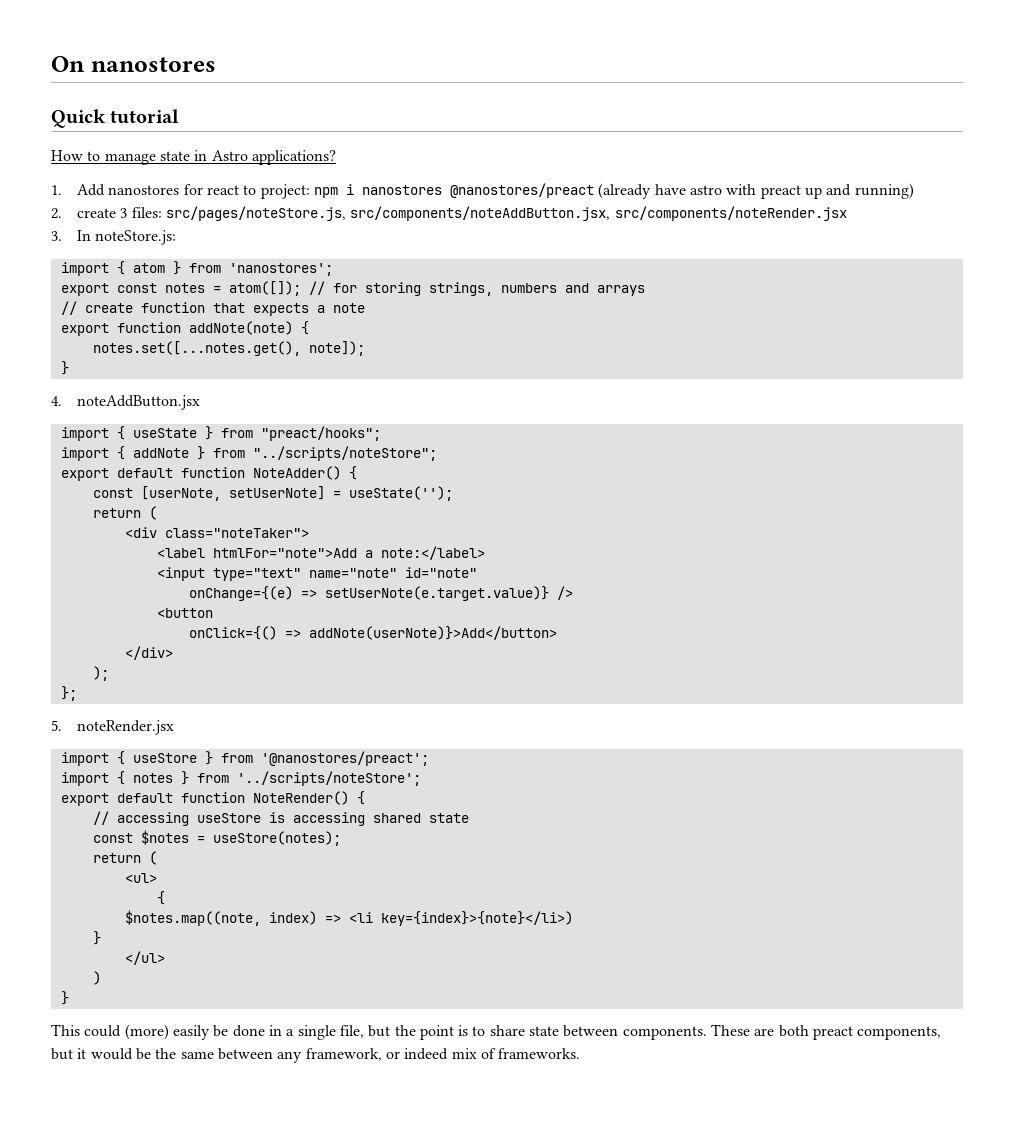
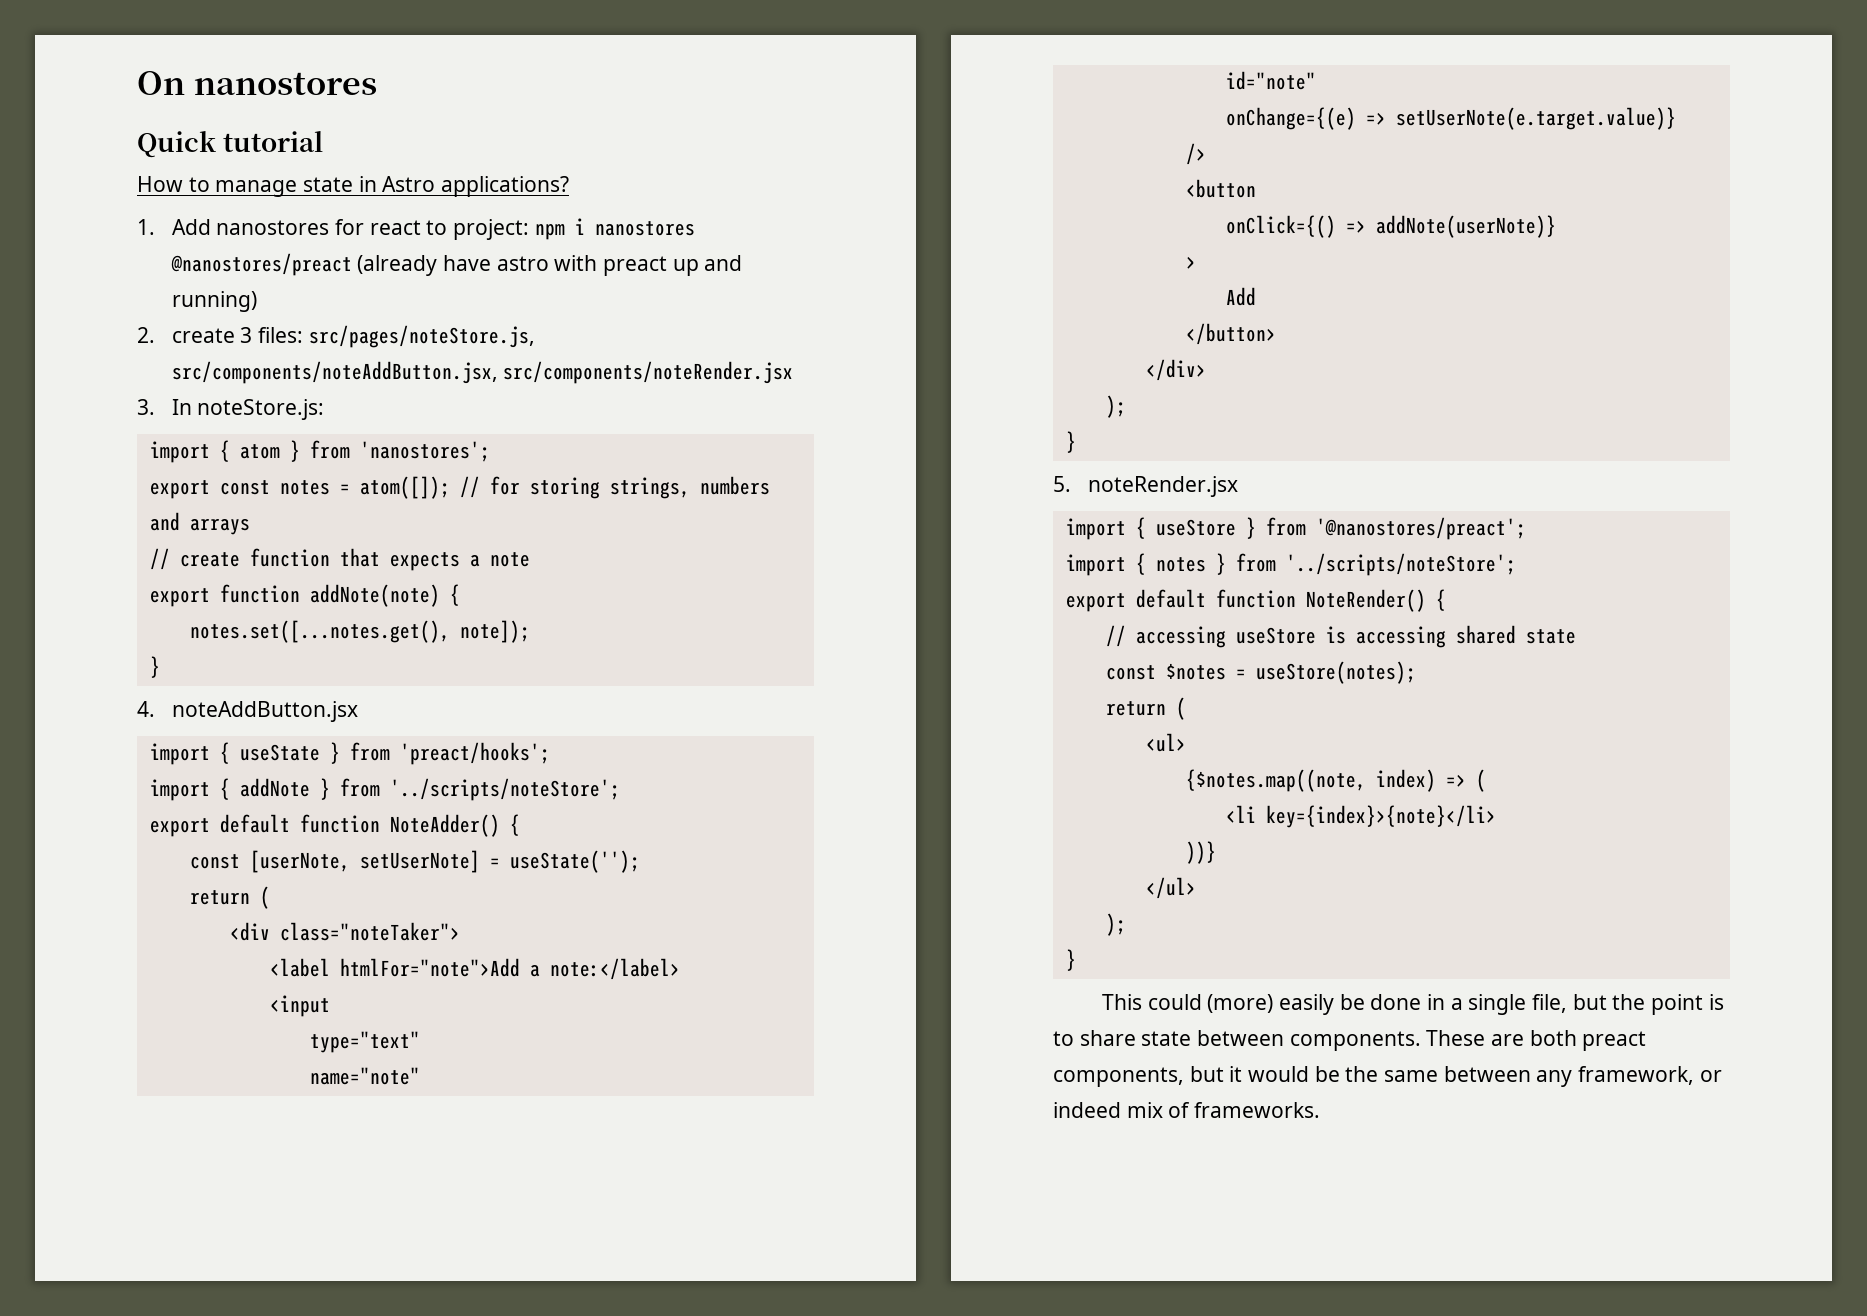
[260,426,381,441] "preact/hooks"; -> [399,742,550,765] 'preact/hooks';
[252,446,437,461] "../scripts/noteStore"; -> [389,778,620,801] '../scripts/noteStore';
(205, 574) none -> (330, 1006) //
(301, 574) none -> (420, 1042) //
(397, 573) none -> (420, 1076) //
(549, 593) none -> (1676, 118) //
[308,626,557,640] addNote(userNote)}>Add</button> -> [1375,215,1556,238] [1185,256,1196,269] [1225,287,1256,306] [1185,323,1276,345] addNote(userNote)} // > // Add // </button>
[60,686,77,701] }; -> [1065,431,1076,453] }
[156,891,165,905] [124,910,573,926] [92,931,101,945] { // $notes.map((note, index) => <li key={index}>{note}</li>) // } -> [1185,769,1486,792] [1225,805,1496,828] [1185,841,1216,864] {$notes.map((note, index) => ( // <li key={index}>{note}</li> // ))}
[92,971,101,985] ) -> [1105,913,1126,936] );

